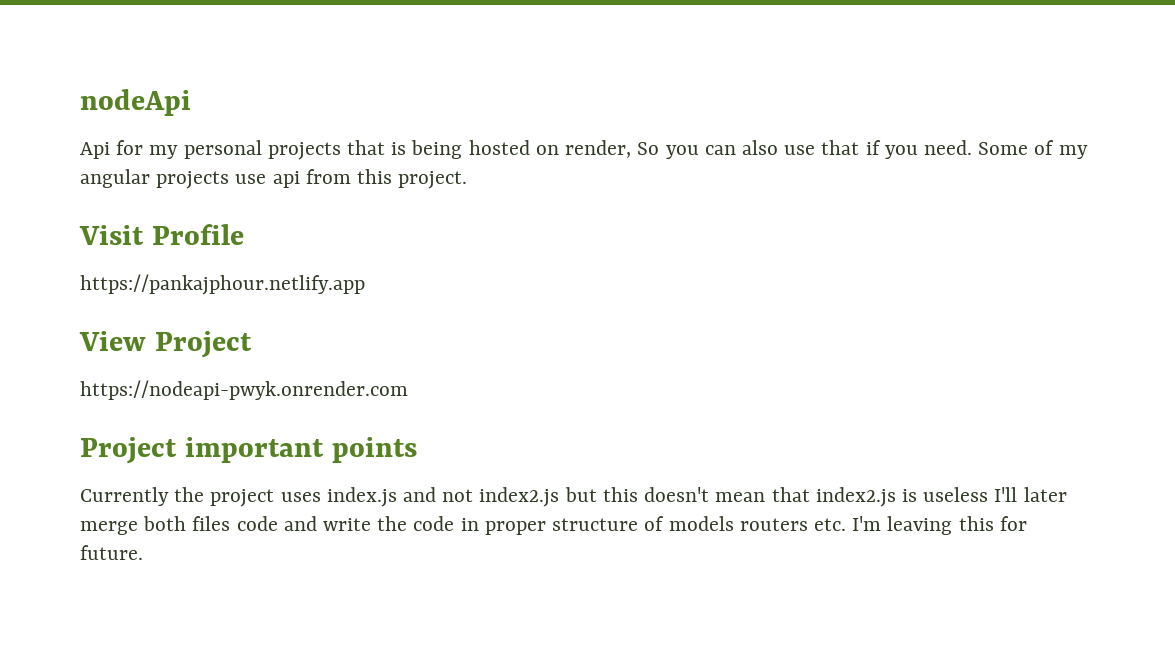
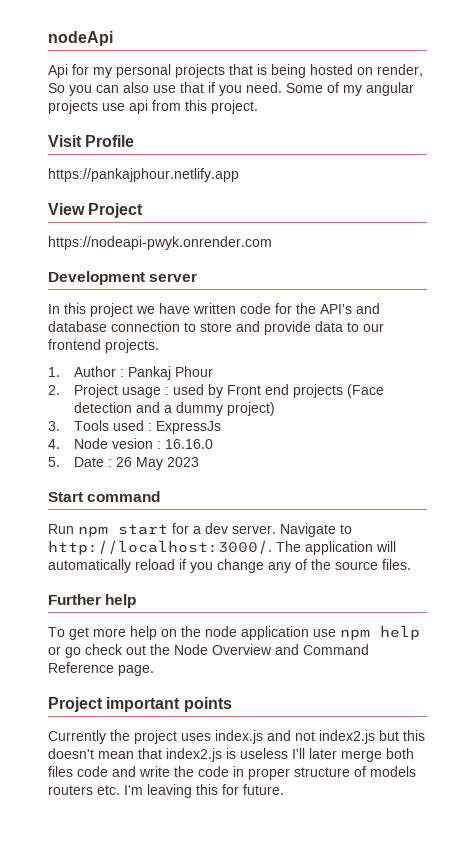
(408, 390) none -> [48,271,198,285] [48,303,380,317] [48,321,384,335] [48,339,159,353] [48,366,214,380] [48,384,385,398] [74,402,276,416] [48,420,222,434] [48,438,214,449] [48,457,200,470] [48,491,161,502] [48,523,352,537] [48,540,396,555] [48,559,411,573] [48,594,137,608] [48,625,420,640] [48,644,369,658] [48,662,154,676] // Development server // In this project we have written code for the API's and database connection to store and provide data to our frontend projects. // 1. Author : Pankaj Phour // 2. Project usage : used by Front end projects (Face detection and a dummy project) // 3. Tools used : ExpressJs // 4. Node vesion : 16.16.0 // 5. Date : 26 May 2023 // Start command // Run npm start for a dev server. Navigate to http://localhost:3000/. The application will automatically reload if you change any of the source files. // Further help // To get more help on the node application use npm help or go check out the Node Overview and Command Reference page.

